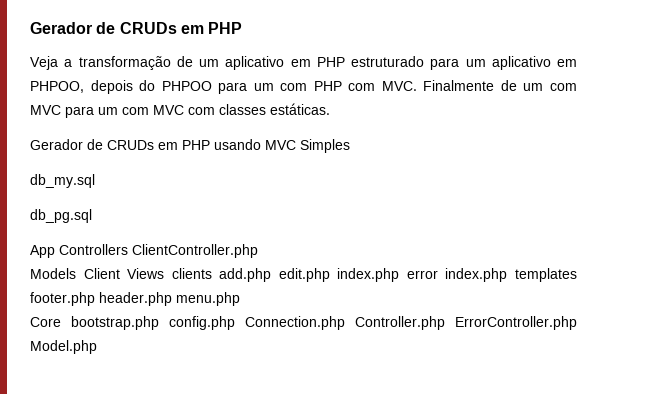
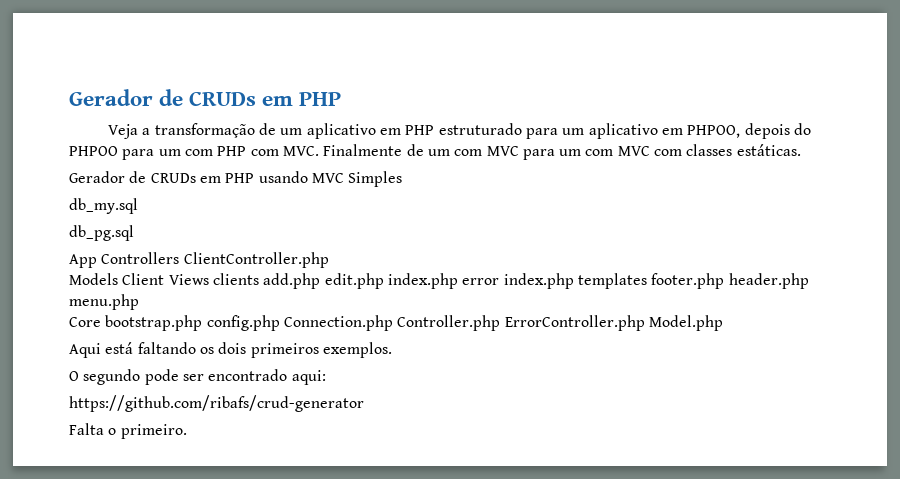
(97, 347) none -> [69,342,392,358] [69,369,326,385] [69,395,364,412] [69,423,187,439] // Aqui está faltando os dois primeiros exemplos. // O segundo pode ser encontrado aqui: // https://github.com/ribafs/crud-generator // Falta o primeiro.

